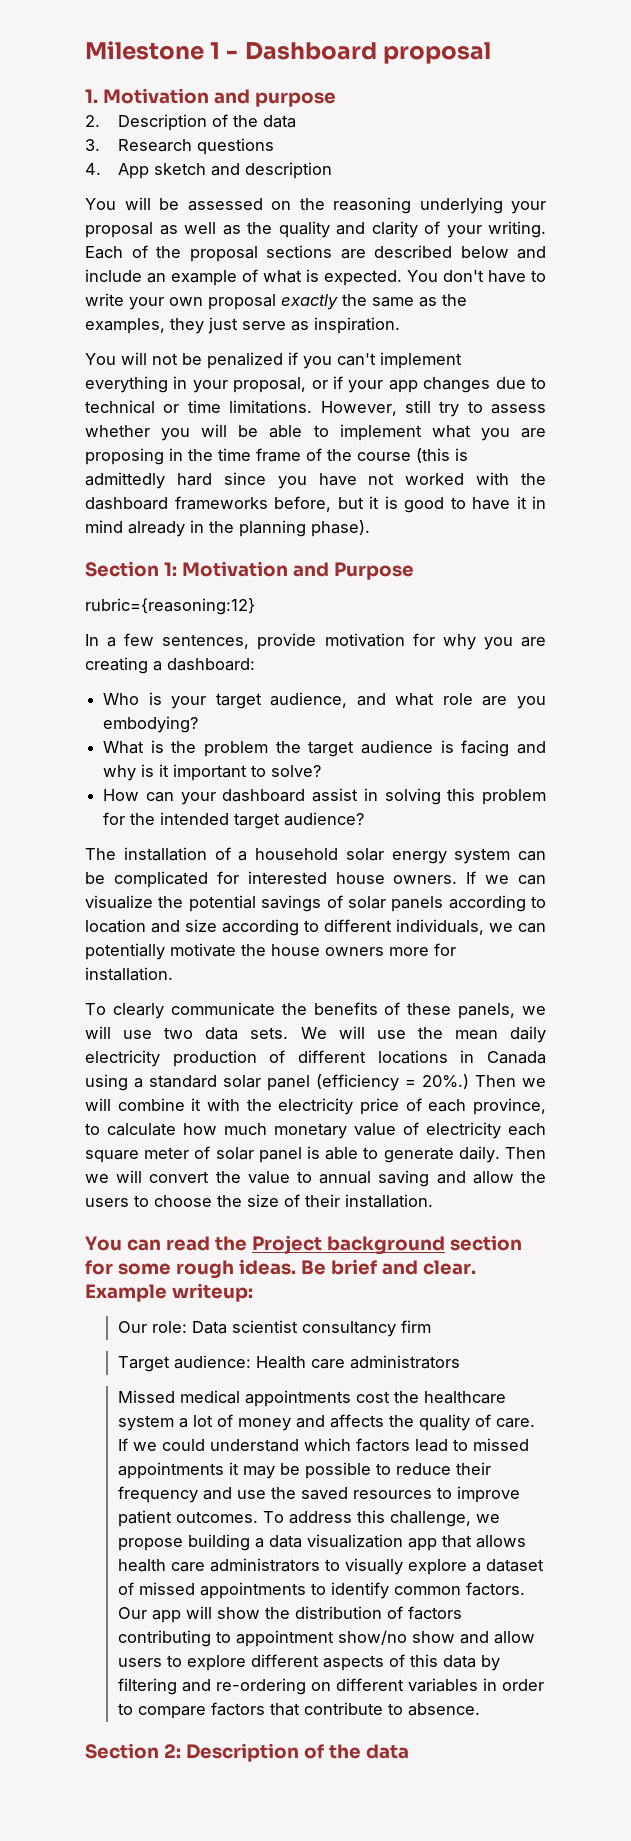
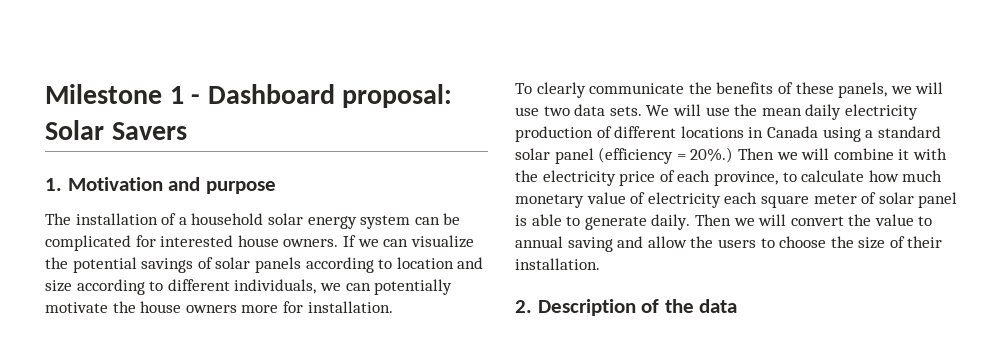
[382,42,491,64] proposal -> [342,84,453,108] [45,120,187,140] proposal: Solar Savers
[85,114,296,131] [85,138,274,155] [85,162,332,179] [85,197,546,214] [85,221,546,238] [85,245,546,262] [85,269,546,286] [85,293,467,310] [85,317,400,334] [85,352,462,369] [85,376,546,393] [85,400,546,417] [85,424,546,441] [85,448,468,465] [85,472,546,489] [85,496,546,513] [85,520,370,537] [85,561,414,580] [85,598,255,615] [85,633,546,650] [85,657,255,674] [103,692,546,709] [103,716,199,733] [103,740,546,757] [103,764,322,781] [103,788,546,805] [103,812,365,829] // 2. Description of the data // 3. Research questions // 4. App sketch and description // You will be assessed on the reasoning underlying your proposal as well as the quality and clarity of your writing. Each of the proposal sections are described below and include an example of what is expected. You don't have to write your own proposal exactly the same as the examples, they just serve as inspiration. // You will not be penalized if you can't implement everything in your proposal, or if your app changes due to technical or time limitations. However, still try to assess whether you will be able to implement what you are proposing in the time frame of the course (this is admittedly hard since you have not worked with the dashboard frameworks before, but it is good to have it in mind already in the planning phase). // Section 1: Motivation and Purpose // rubric={reasoning:12} // In a few sentences, provide motivation for why you are creating a dashboard: // Who is your target audience, and what role are you embodying? // What is the problem the target audience is facing and why is it important to solve? // How can your dashboard assist in solving this problem for the intended target audience? -> (276, 187) none
[85,1235,522,1255] [85,1259,476,1279] [85,1283,253,1302] [117,1320,431,1337] [117,1355,460,1372] [117,1390,506,1407] [117,1414,535,1431] [117,1438,529,1452] [117,1462,491,1479] [117,1486,520,1503] [117,1510,500,1527] [117,1534,526,1551] [117,1558,544,1575] [117,1582,525,1599] [117,1606,462,1623] [117,1630,535,1647] [117,1654,500,1671] [117,1678,544,1695] [117,1702,480,1719] [85,1743,181,1759] You can read the Project background section for some rough ideas. Be brief and clear. Example writeup: // Our role: Data scientist consultancy firm // Target audience: Health care administrators // Missed medical appointments cost the healthcare system a lot of money and affects the quality of care. If we could understand which factors lead to missed appointments it may be possible to reduce their frequency and use the saved resources to improve patient outcomes. To address this challenge, we propose building a data visualization app that allows health care administrators to visually explore a dataset of missed appointments to identify common factors. Our app will show the distribution of factors contributing to appointment show/no show and allow users to explore different aspects of this data by filtering and re-ordering on different variables in order to compare factors that contribute to absence. // Section 2: -> [515,300,532,313] 2.

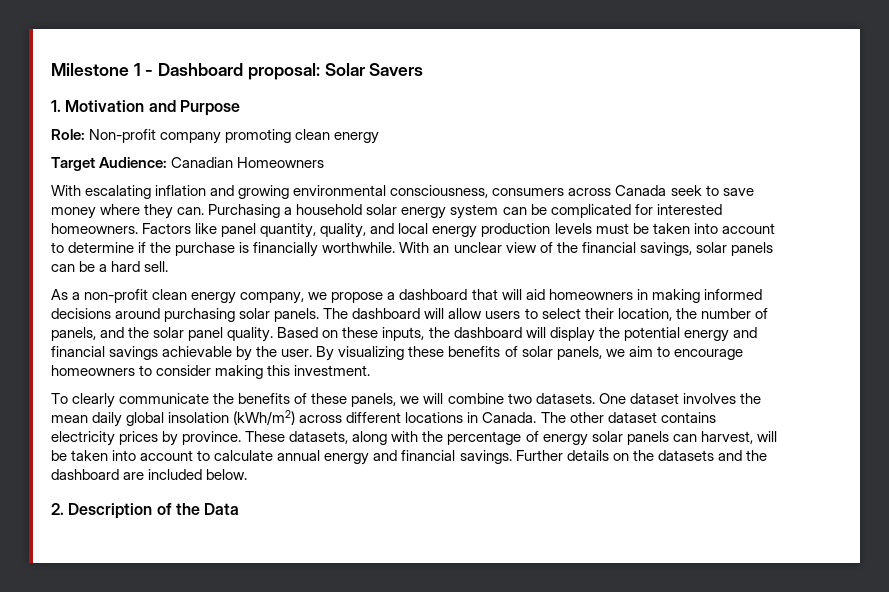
[205,181,276,194] [45,213,177,225] purpose // The installation of -> [179,100,240,116] [51,129,380,144] [51,157,325,171] [51,185,754,199] [51,204,281,219] Purpose // Role: Non-profit company promoting clean energy // Target Audience: Canadian Homeowners // With escalating inflation and growing environmental consciousness, consumers across Canada seek to save money where they can. Purchasing
[237,235,474,248] [45,257,484,273] [45,279,453,295] [45,301,393,313] house owners. If we can visualize the potential savings of solar panels according to location and size according to different individuals, we can potentially motivate the house owners more for installation. -> [51,223,775,238] [51,242,773,257] [51,261,169,272] [51,289,762,304] [51,308,768,322] [51,327,757,342] [51,346,743,361] [51,365,371,379] homeowners. Factors like panel quantity, quality, and local energy production levels must be taken into account to determine if the purchase is financially worthwhile. With an unclear view of the financial savings, solar panels can be a hard sell. // As a non-profit clean energy company, we propose a dashboard that will aid homeowners in making informed decisions around purchasing solar panels. The dashboard will allow users to select their location, the number of panels, and the solar panel quality. Based on these inputs, the dashboard will display the potential energy and financial savings achievable by the user. By visualizing these benefits of solar panels, we aim to encourage homeowners to consider making this investment.
[515,104,918,120] [515,126,941,142] [515,147,947,164] [515,170,943,186] [515,192,958,208] [515,214,933,230] [515,236,943,252] [515,258,600,270] use two data sets. We will use the mean daily electricity production of different locations in Canada using a standard solar panel (efficiency = 20%.) Then we will combine it with the electricity price of each province, to calculate how much monetary value of electricity each square meter of solar panel is able to generate daily. Then we will convert the value to annual saving and allow the users to choose the size of their installation. -> [447,393,761,404] [51,410,716,427] [51,431,777,446] [51,450,767,465] [51,469,248,480] combine two datasets. One dataset involves the mean daily global insolation (kWh/m2) across different locations in Canada. The other dataset contains electricity prices by province. These datasets, along with the percentage of energy solar panels can harvest, will be taken into account to calculate annual energy and financial savings. Further details on the datasets and the dashboard are included below.
[699,299,738,313] data -> [204,503,240,515] Data

